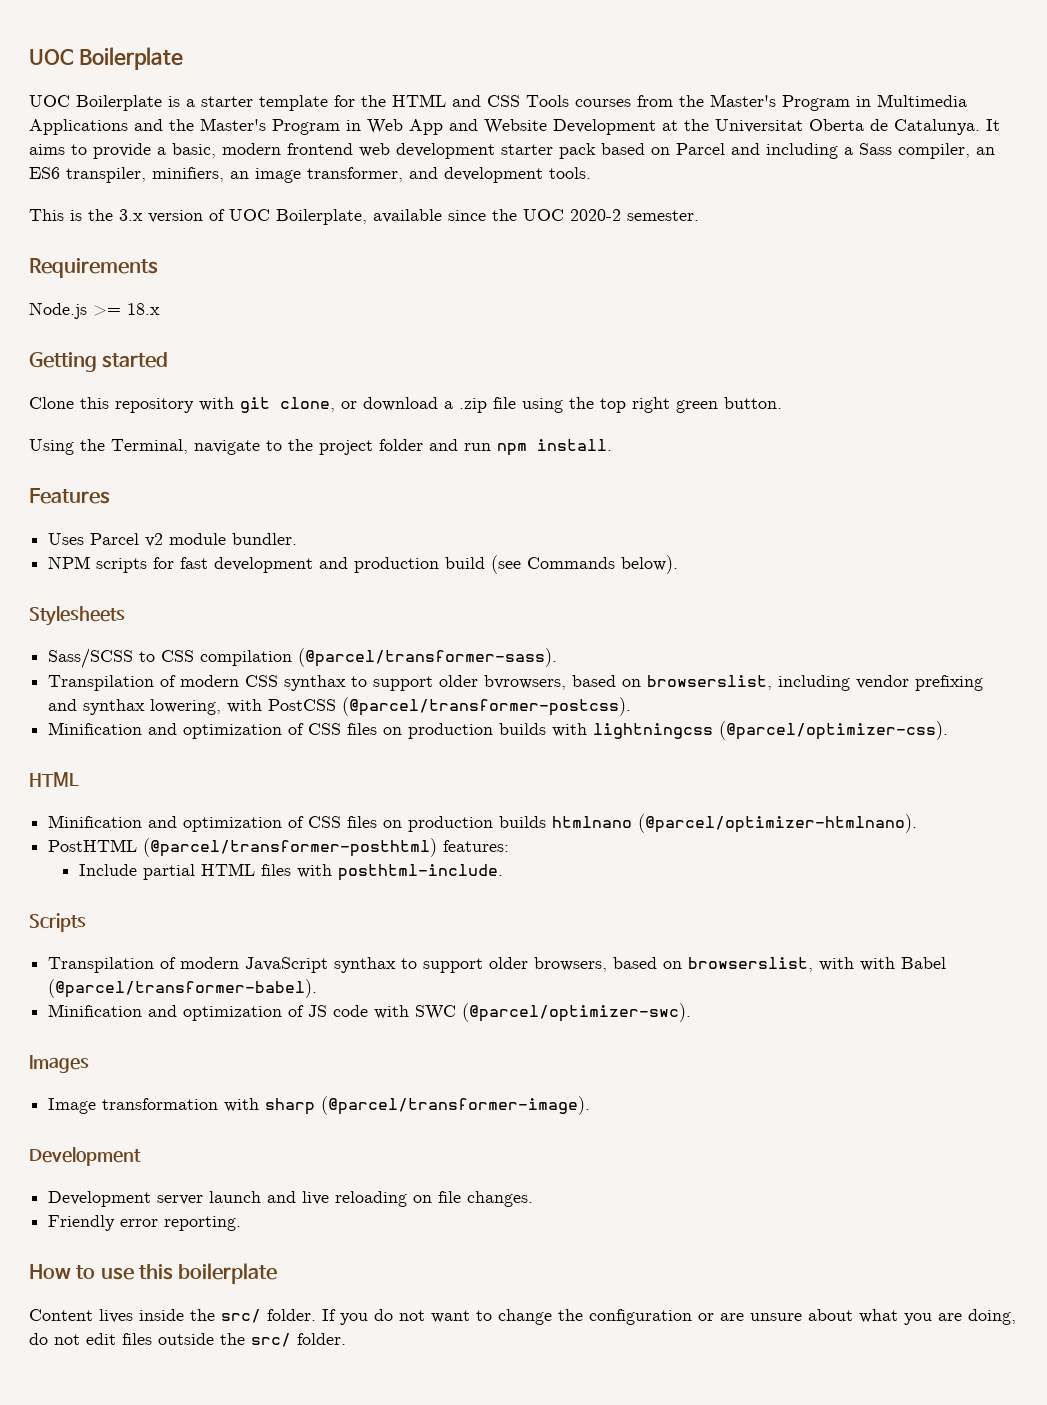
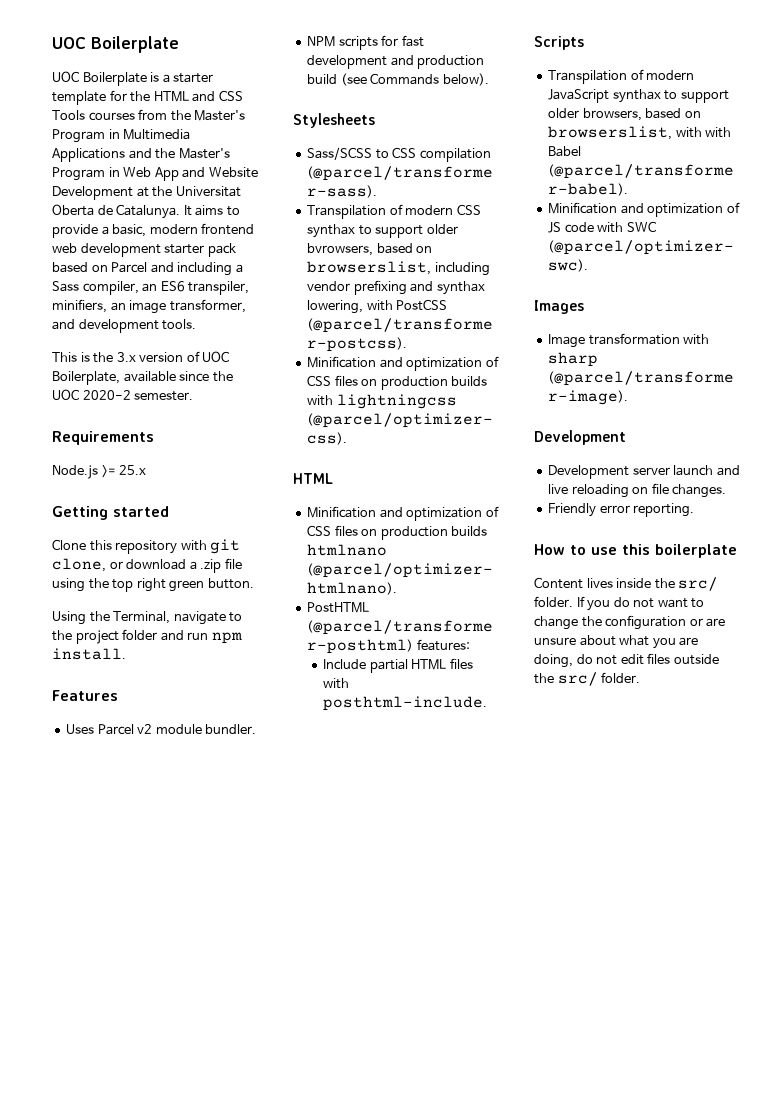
[127,303,160,315] 18.x -> [119,465,147,475] 25.x

